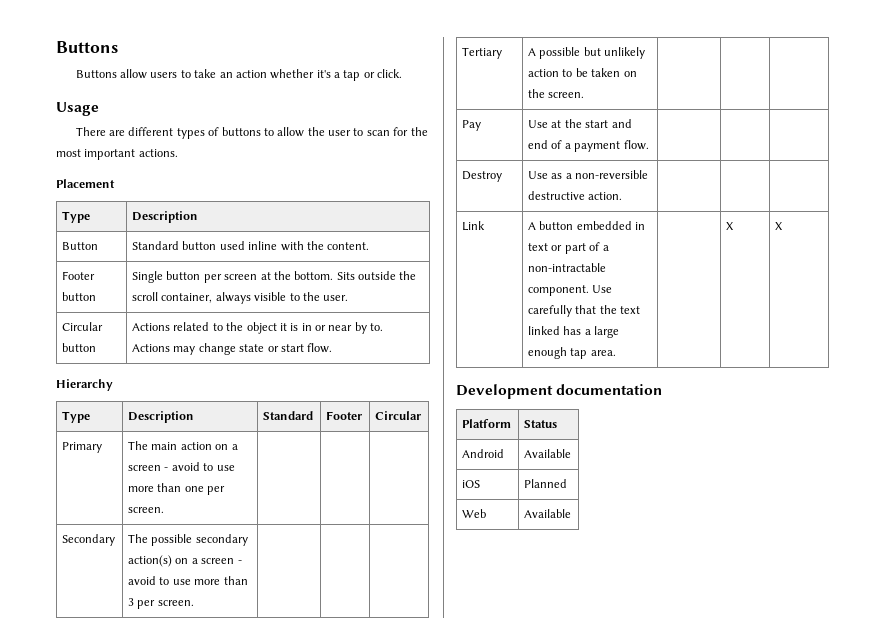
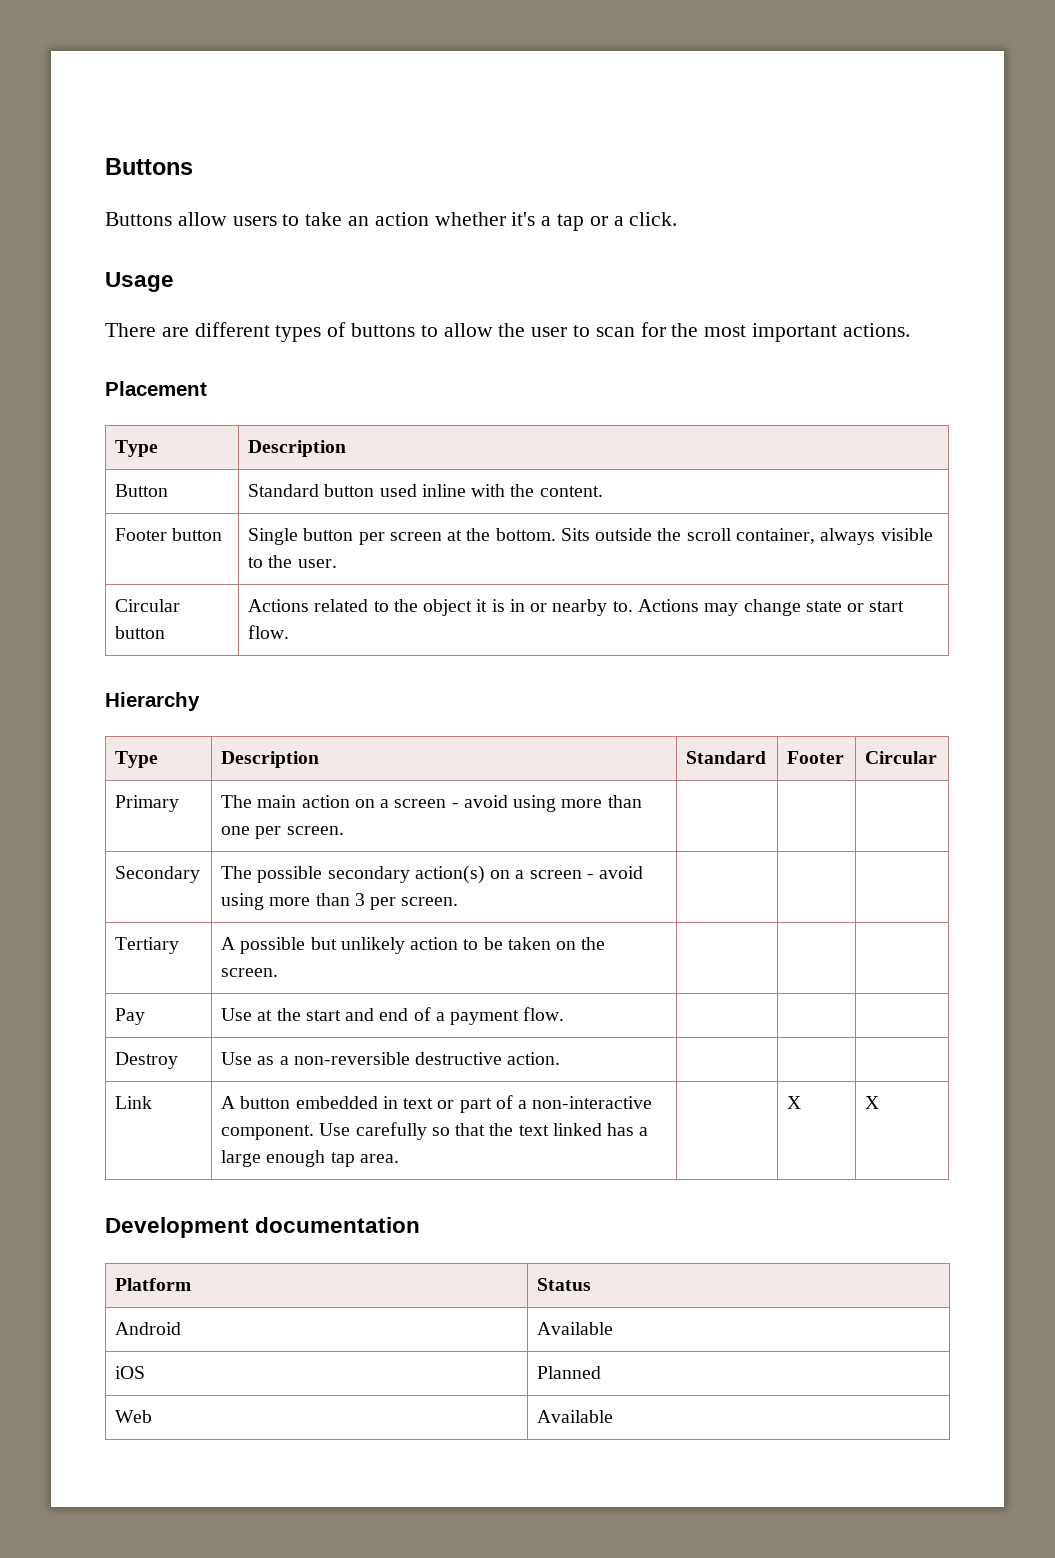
(375, 75) none -> [613,216,624,226] a
[328,322,367,334] near by -> [552,599,608,616] nearby
[203,463,235,471] to use -> [513,795,557,812] using
[159,577,191,585] to use -> [221,893,265,910] using
[528,263,607,272] non-intractable -> [532,1096,653,1109] non-interactive
(573, 311) none -> [431,1127,450,1136] so

